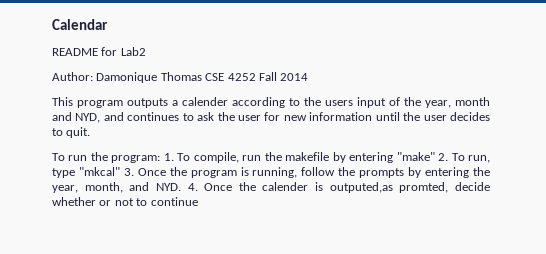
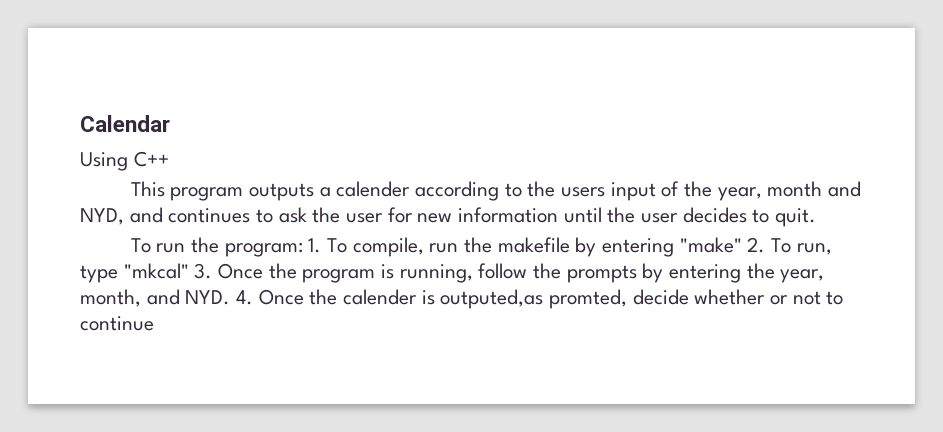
[52,47,146,56] [52,72,309,83] README for Lab2 // Author: Damonique Thomas CSE 4252 Fall 2014 -> [80,151,169,171] Using C++

